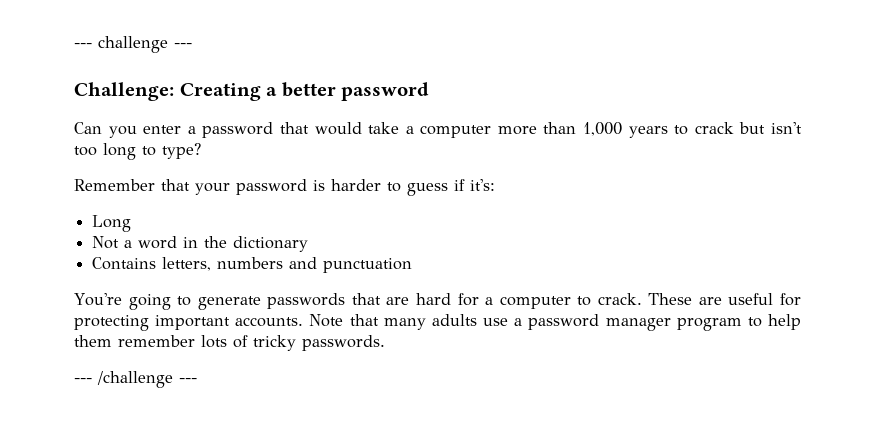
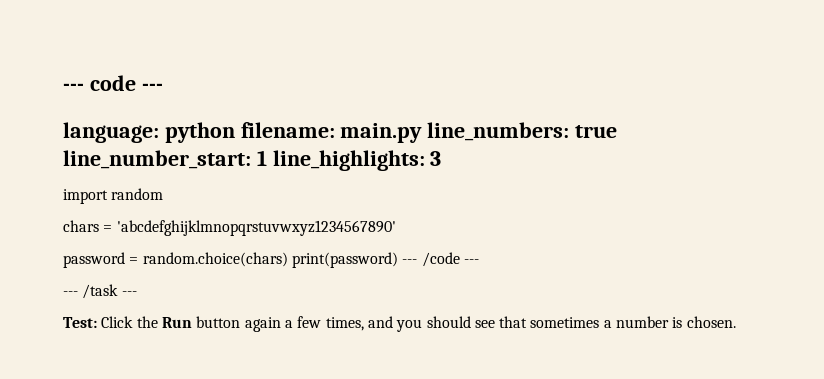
[74,36,192,53] [74,82,430,101] [74,122,802,138] [74,143,201,160] [74,179,495,196] [92,215,132,232] [92,236,309,252] [92,257,413,273] [74,293,801,310] [74,314,801,331] [74,335,385,351] [74,371,197,388] --- challenge --- // Challenge: Creating a better password // Can you enter a password that would take a computer more than 1,000 years to crack but isn't too long to type? // Remember that your password is harder to guess if it's: // Long // Not a word in the dictionary // Contains letters, numbers and punctuation // You're going to generate passwords that are hard for a computer to crack. These are useful for protecting important accounts. Note that many adults use a password manager program to help them remember lots of tricky passwords. // --- /challenge --- -> [63,75,163,91] [63,122,618,143] [63,150,442,171] [63,188,164,204] [63,220,396,236] [63,252,479,268] [63,284,137,299] [63,316,736,332] --- code --- // language: python filename: main.py line_numbers: true line_number_start: 1 line_highlights: 3 // import random // chars = 'abcdefghijklmnopqrstuvwxyz1234567890' // password = random.choice(chars) print(password) --- /code --- // --- /task --- // Test: Click the Run button again a few times, and you should see that sometimes a number is chosen.

